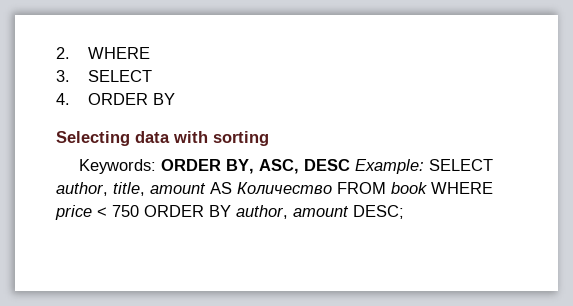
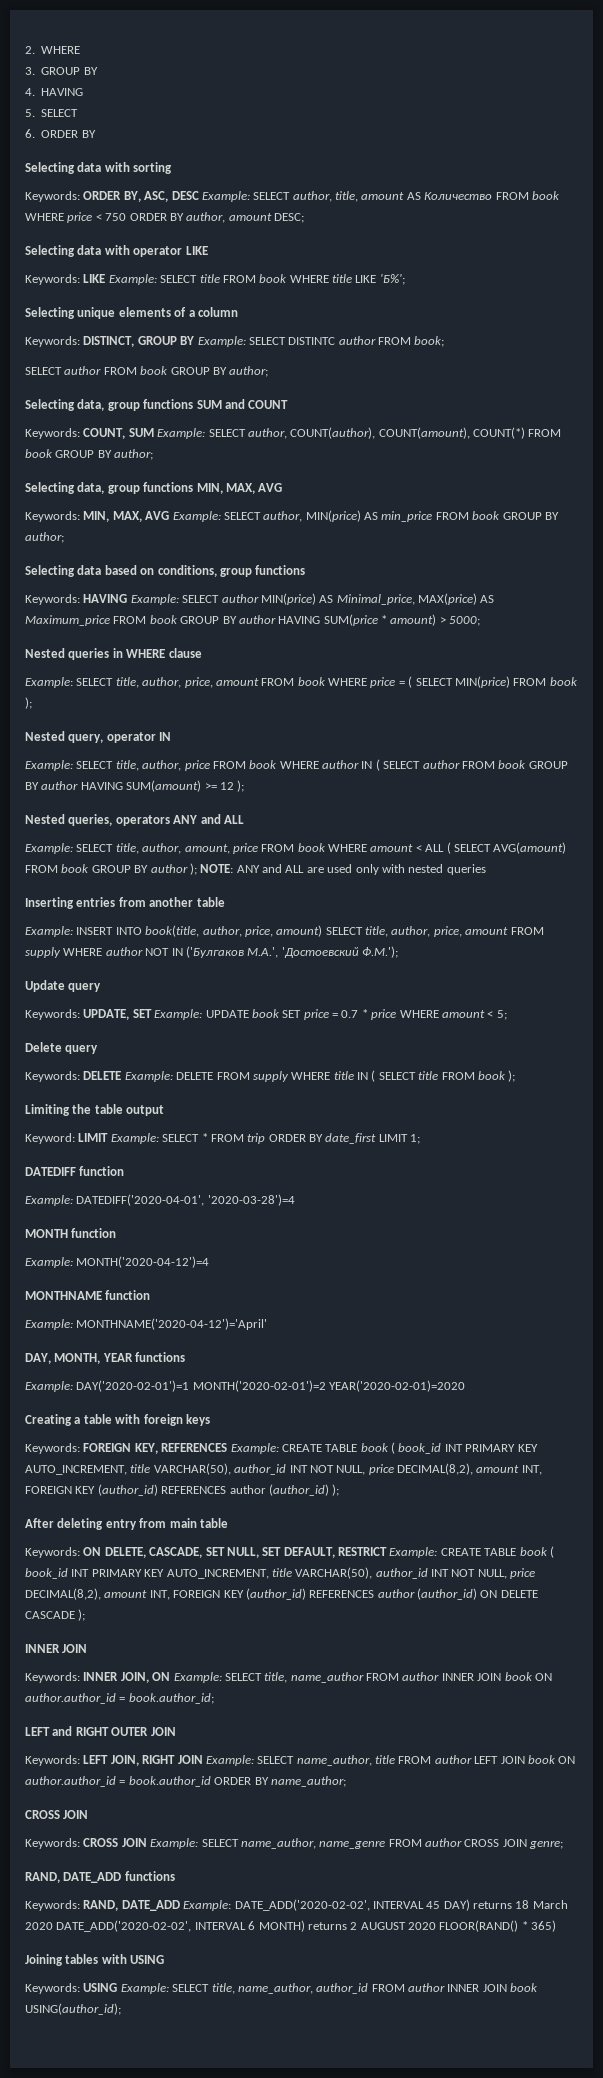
(70, 76) none -> [41,67,98,75] [25,88,84,96] [25,109,35,117] GROUP BY // 4. HAVING // 5.
[56,93,70,105] 4. -> [25,129,35,138] 6.
(404, 212) none -> [25,245,208,257] [25,274,405,285] [25,307,238,319] [25,336,445,347] [25,366,269,377] [25,399,289,411] [25,427,562,439] [25,449,154,460] [25,482,283,494] [25,510,559,522] [25,532,64,543] [25,565,306,577] [25,593,495,605] [25,614,481,626] [25,648,202,660] [25,676,578,688] [25,697,32,709] [25,731,172,743] [25,759,568,771] [25,780,245,792] [25,814,244,826] [25,842,567,854] [25,863,486,875] [25,897,225,909] [25,925,544,937] [25,946,398,958] [25,980,102,992] [25,1009,507,1020] [25,1042,99,1054] [25,1070,516,1082] [25,1104,165,1116] [25,1133,421,1144] [25,1166,125,1176] [25,1194,295,1206] [25,1228,117,1238] [25,1256,210,1268] [25,1290,151,1300] [25,1318,268,1330] [25,1352,186,1364] [25,1380,466,1392] [25,1414,210,1426] [25,1442,538,1454] [25,1463,542,1475] [25,1484,340,1496] [25,1518,228,1530] [25,1546,554,1558] [25,1567,536,1579] [25,1588,538,1600] [25,1609,86,1621] [25,1644,88,1653] [25,1672,552,1683] [25,1693,214,1704] [25,1726,176,1736] [25,1755,576,1766] [25,1776,346,1787] [25,1810,89,1819] [25,1838,564,1849] [25,1871,175,1883] [25,1899,568,1911] [25,1920,557,1932] [25,1954,165,1966] [25,1983,539,1994] [25,2003,121,2015] // Selecting data with operator LIKE // Keywords: LIKE Example: SELECT title FROM book WHERE title LIKE 'Б%'; // Selecting unique elements of a column // Keywords: DISTINCT, GROUP BY Example: SELECT DISTINTC author FROM book; // SELECT author FROM book GROUP BY author; // Selecting data, group functions SUM and COUNT // Keywords: COUNT, SUM Example: SELECT author, COUNT(author), COUNT(amount), COUNT(*) FROM book GROUP BY author; // Selecting data, group functions MIN, MAX, AVG // Keywords: MIN, MAX, AVG Example: SELECT author, MIN(price) AS min_price FROM book GROUP BY author; // Selecting data based on conditions, group functions // Keywords: HAVING Example: SELECT author MIN(price) AS Minimal_price, MAX(price) AS Maximum_price FROM book GROUP BY author HAVING SUM(price * amount) > 5000; // Nested queries in WHERE clause // Example: SELECT title, author, price, amount FROM book WHERE price = ( SELECT MIN(price) FROM book ); // Nested query, operator IN // Example: SELECT title, author, price FROM book WHERE author IN ( SELECT author FROM book GROUP BY author HAVING SUM(amount) >= 12 ); // Nested queries, operators ANY and ALL // Example: SELECT title, author, amount, price FROM book WHERE amount < ALL ( SELECT AVG(amount) FROM book GROUP BY author ); NOTE: ANY and ALL are used only with nested queries // Inserting entries from another table // Example: INSERT INTO book(title, author, price, amount) SELECT title, author, price, amount FROM supply WHERE author NOT IN ('Булгаков М.А.', 'Достоевский Ф.М.'); // Update query // Keywords: UPDATE, SET Example: UPDATE book SET price = 0.7 * price WHERE amount < 5; // Delete query // Keywords: DELETE Example: DELETE FROM supply WHERE title IN ( SELECT title FROM book ); // Limiting the table output // Keyword: LIMIT Example: SELECT * FROM trip ORDER BY date_first LIMIT 1; // DATEDIFF function // Example: DATEDIFF('2020-04-01', '2020-03-28')=4 // MONTH function // Example: MONTH('2020-04-12')=4 // MONTHNAME function // Example: MONTHNAME('2020-04-12')='April' // DAY, MONTH, YEAR functions // Example: DAY('2020-02-01')=1 MONTH('2020-02-01')=2 YEAR('2020-02-01)=2020 // Creating a table with foreign keys // Keywords: FOREIGN KEY, REFERENCES Example: CREATE TABLE book ( book_id INT PRIMARY KEY AUTO_INCREMENT, title VARCHAR(50), author_id INT NOT NULL, price DECIMAL(8,2), amount INT, FOREIGN KEY (author_id) REFERENCES author (author_id) ); // After deleting entry from main table // Keywords: ON DELETE, CASCADE, SET NULL, SET DEFAULT, RESTRICT Example: CREATE TABLE book ( book_id INT PRIMARY KEY AUTO_INCREMENT, title VARCHAR(50), author_id INT NOT NULL, price DECIMAL(8,2), amount INT, FOREIGN KEY (author_id) REFERENCES author (author_id) ON DELETE CASCADE ); // INNER JOIN // Keywords: INNER JOIN, ON Example: SELECT title, name_author FROM author INNER JOIN book ON author.author_id = book.author_id; // LEFT and RIGHT OUTER JOIN // Keywords: LEFT JOIN, RIGHT JOIN Example: SELECT name_author, title FROM author LEFT JOIN book ON author.author_id = book.author_id ORDER BY name_author; // CROSS JOIN // Keywords: CROSS JOIN Example: SELECT name_author, name_genre FROM author CROSS JOIN genre; // RAND, DATE_ADD functions // Keywords: RAND, DATE_ADD Example: DATE_ADD('2020-02-02', INTERVAL 45 DAY) returns 18 March 2020 DATE_ADD('2020-02-02', INTERVAL 6 MONTH) returns 2 AUGUST 2020 FLOOR(RAND() * 365) // Joining tables with USING // Keywords: USING Example: SELECT title, name_author, author_id FROM author INNER JOIN book USING(author_id);

